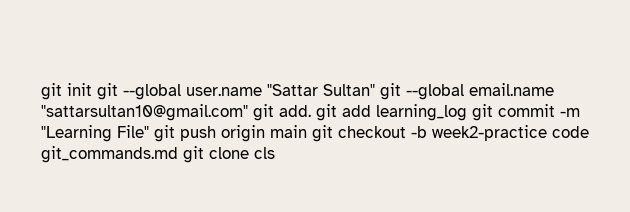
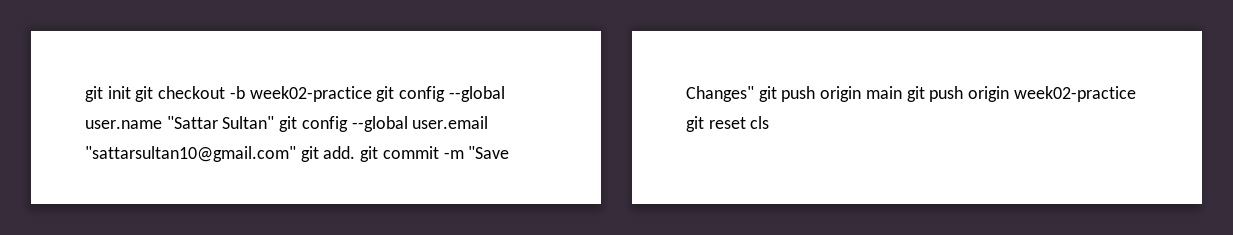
(118, 91) none -> [158,86,446,102] checkout -b week02-practice git config
[406,83,554,100] --global email.name -> [301,116,489,132] config --global user.email
[342,104,580,121] [41,125,149,142] add learning_log git commit -m "Learning File" -> [382,146,510,159] [686,86,754,102] commit -m "Save Changes"
[338,125,589,141] [41,146,249,163] checkout -b week2-practice code git_commands.md git clone -> [929,86,1136,102] [686,116,746,132] push origin week02-practice git reset

